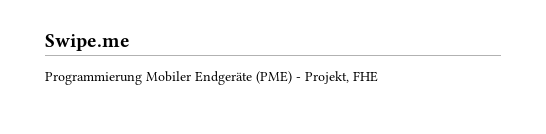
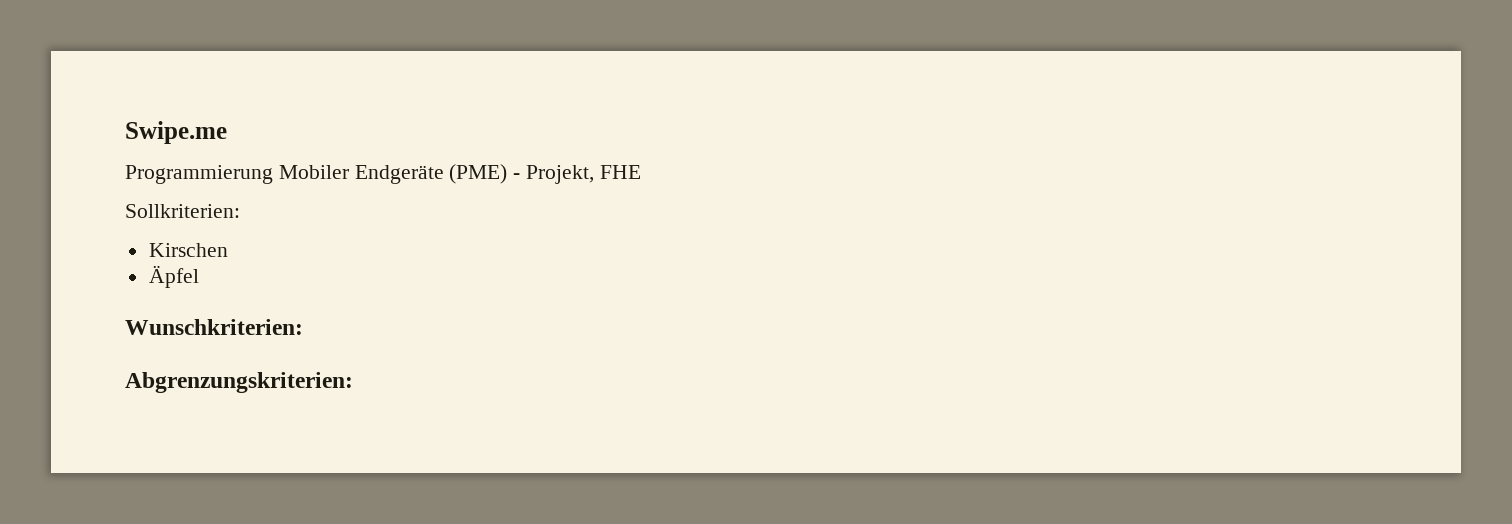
(378, 76) none -> [125,204,240,218] [148,243,228,257] [148,265,199,288] [125,319,303,335] [125,372,353,393] // Sollkriterien: // Kirschen // Äpfel // Wunschkriterien: // Abgrenzungskriterien:

